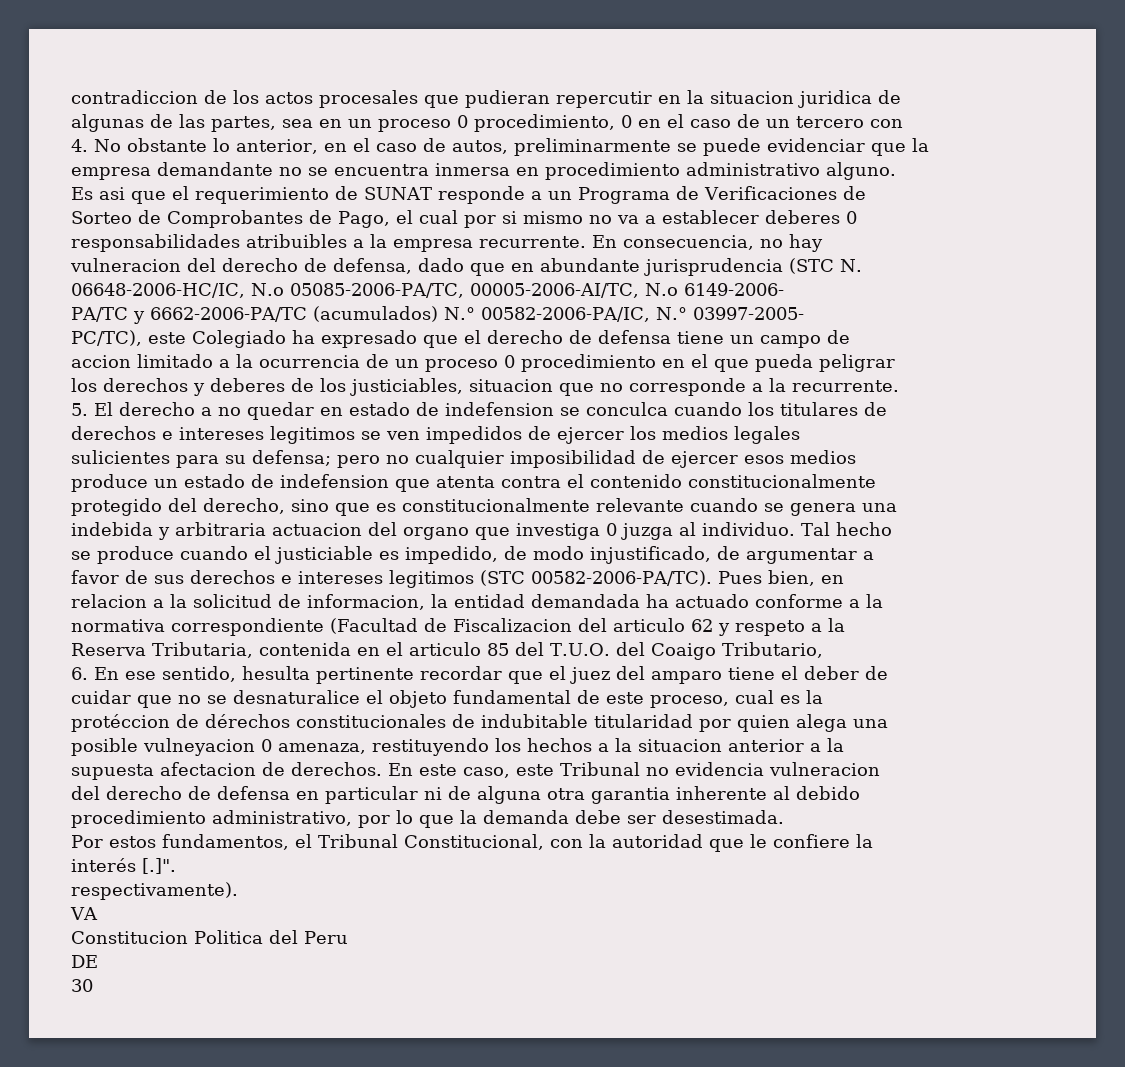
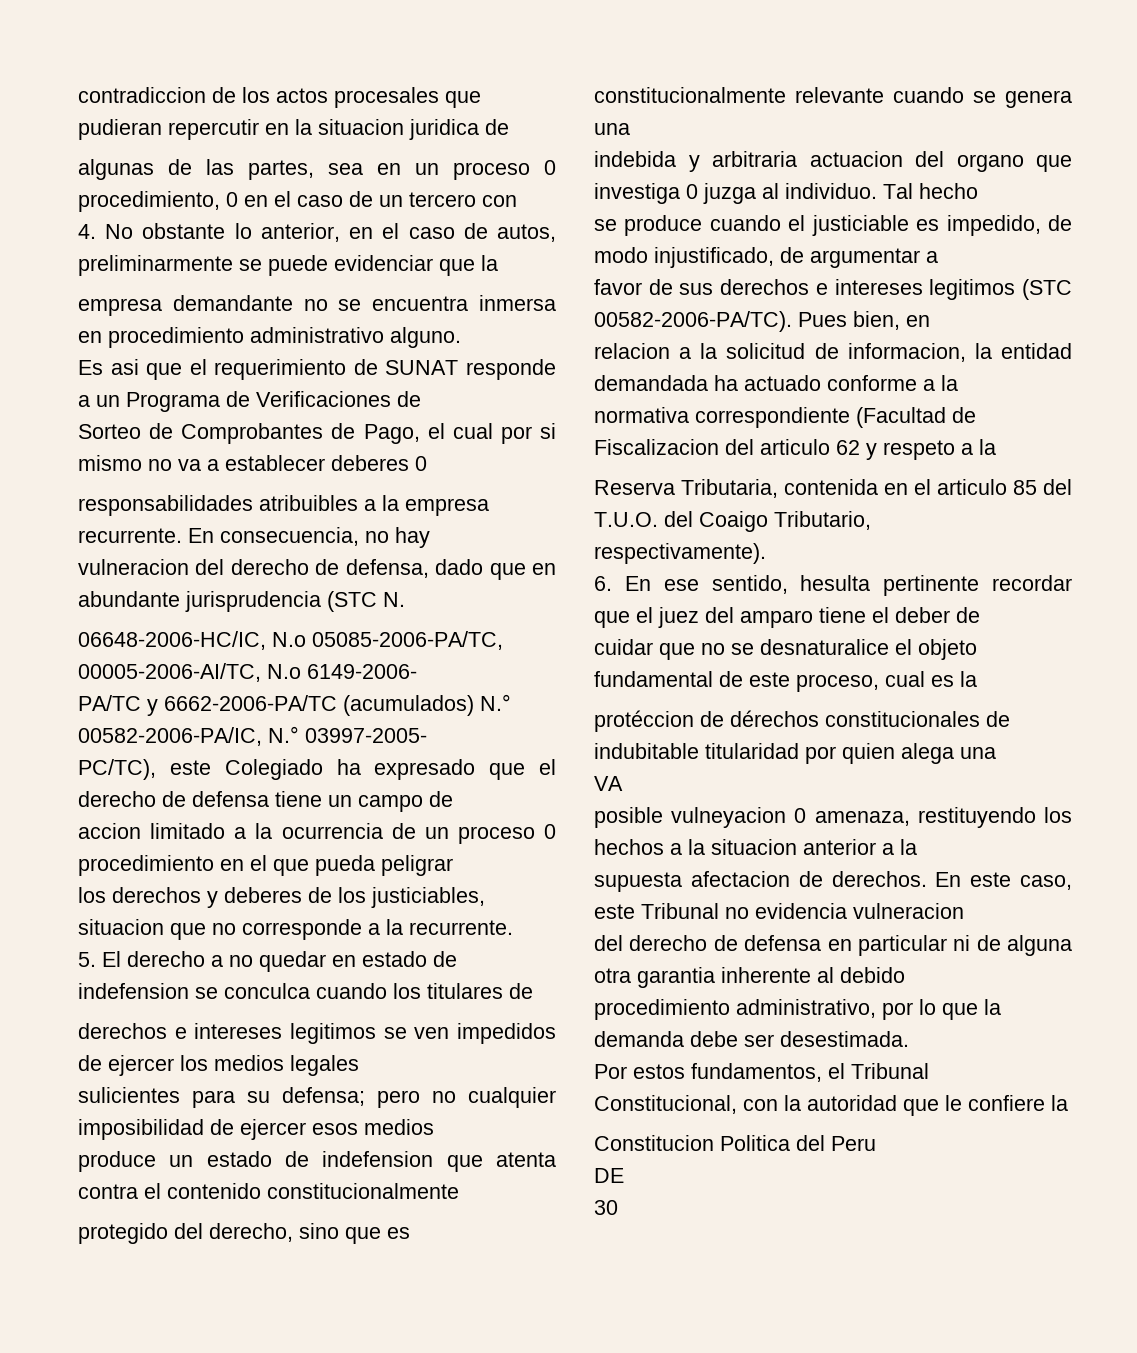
(823, 650) none -> [594,543,766,564] // respectivamente).
(888, 723) none -> [594,776,623,791] // VA
[71,858,176,874] [71,882,238,900] [70,907,98,920] // interés [.]". // respectivamente). // VA -> (1068, 1103) none

